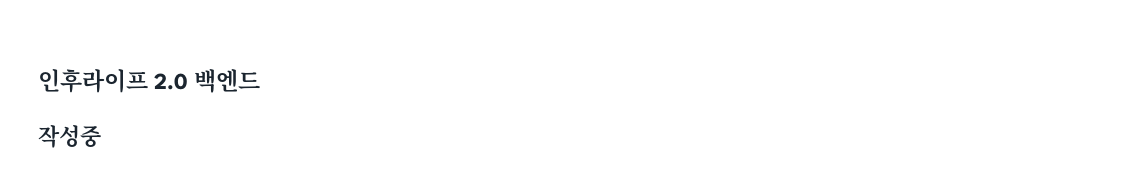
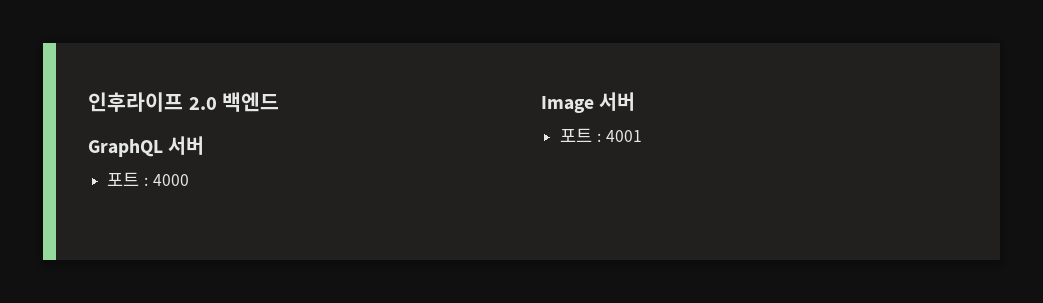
[38,125,101,148] 작성중 -> [88,136,205,157] [107,172,189,186] [541,92,636,113] [560,128,642,142] GraphQL 서버 // 포트 : 4000 // Image 서버 // 포트 : 4001

